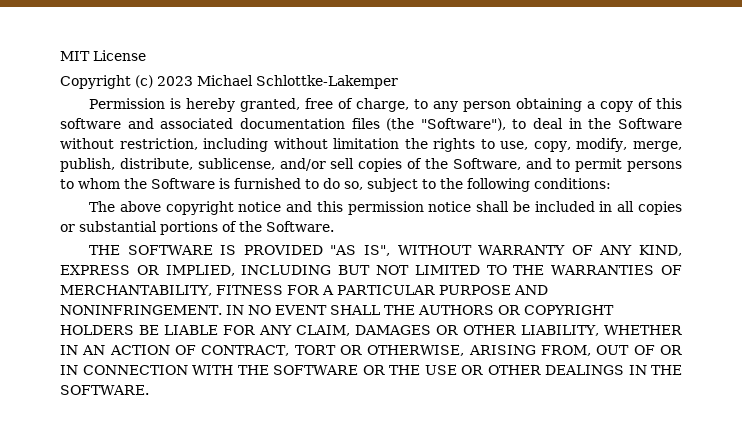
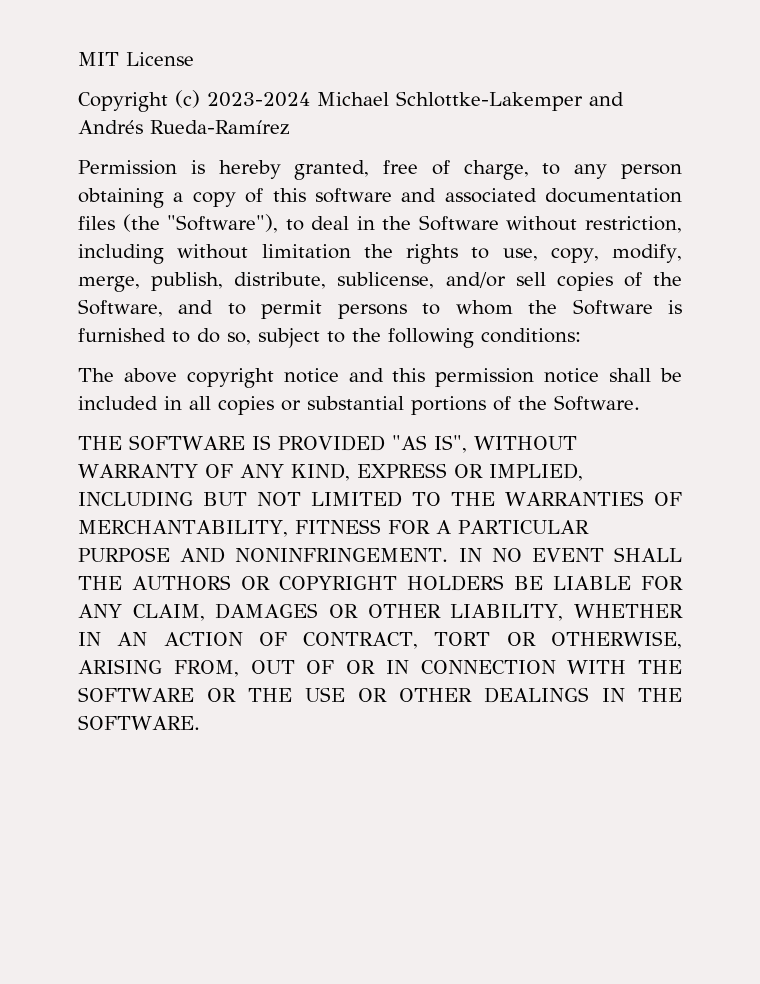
[157,76,193,86] 2023 -> [207,92,310,107] 2023-2024
(398, 82) none -> [589,92,624,106] [78,120,289,135] and Andrés Rueda-Ramírez

